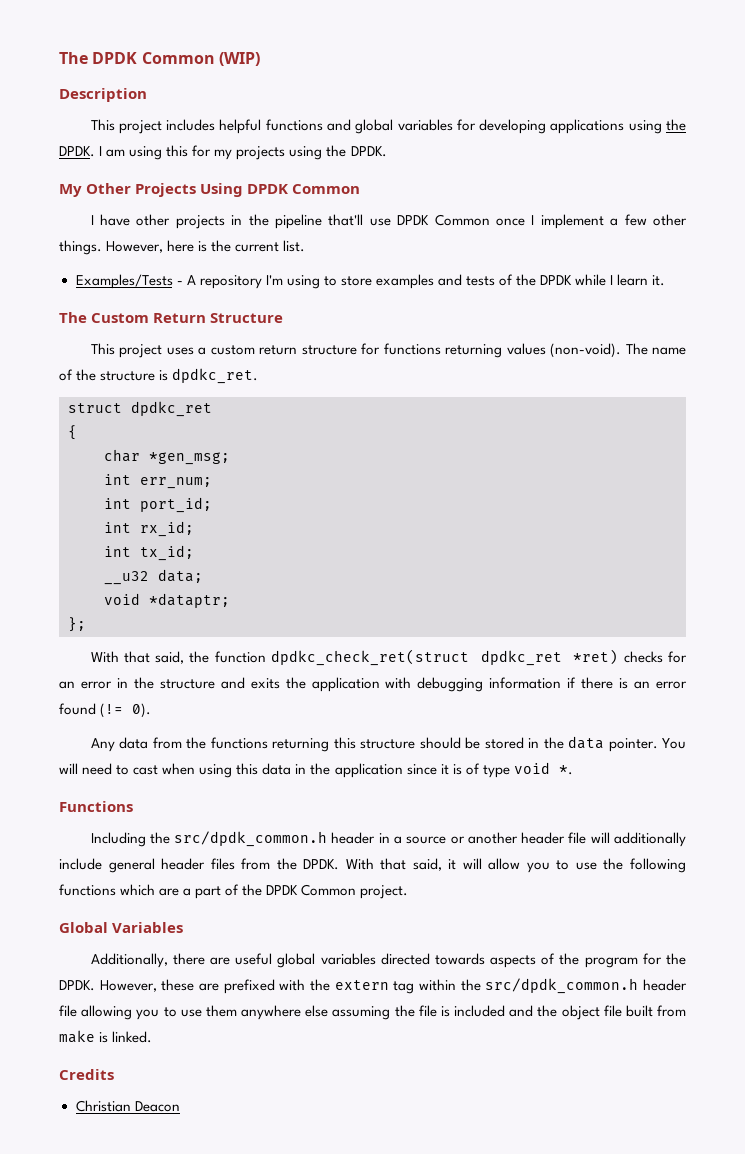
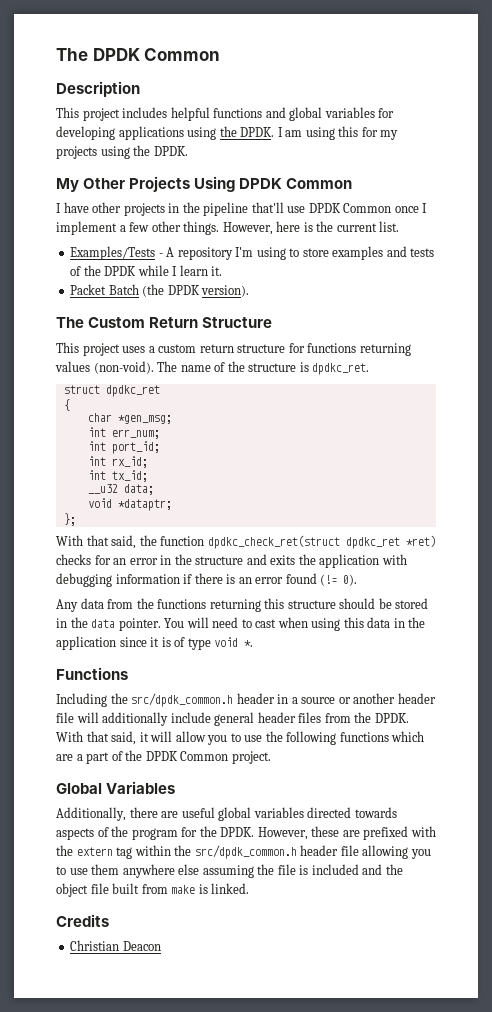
[218,52,260,66] (WIP) -> (221, 54) none
(666, 280) none -> [70,284,250,297] // Packet Batch (the DPDK version).

